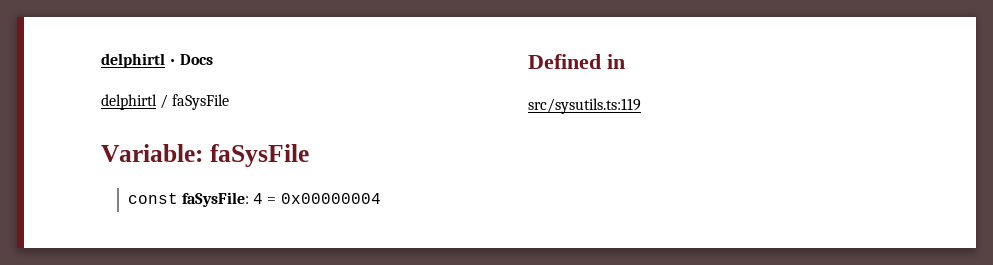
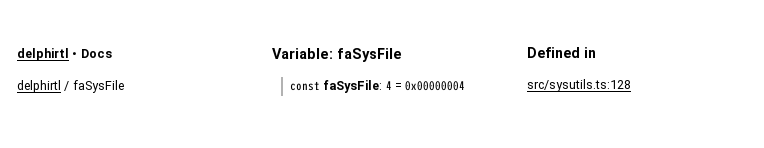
[528,98,641,114] src/sysutils.ts:119 -> [527,79,631,92] src/sysutils.ts:128

